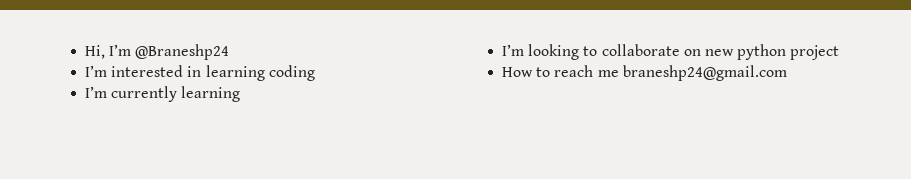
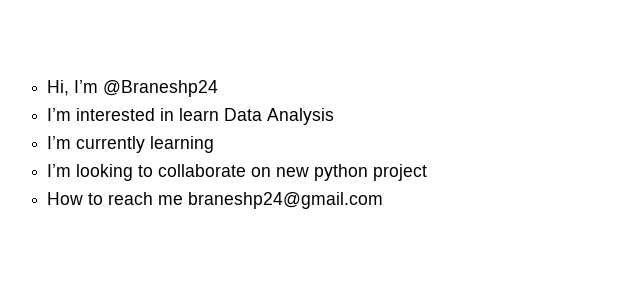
[205,65,315,81] learning coding -> [179,108,335,125] learn Data Analysis

